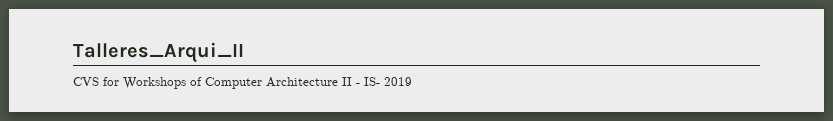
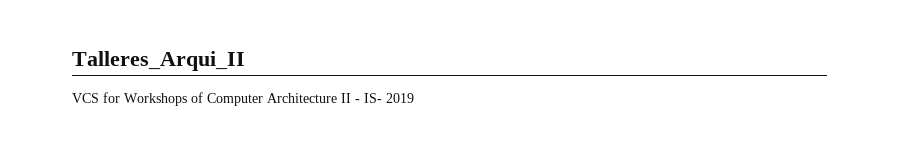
[73,77,99,86] CVS -> [72,93,99,103] VCS

